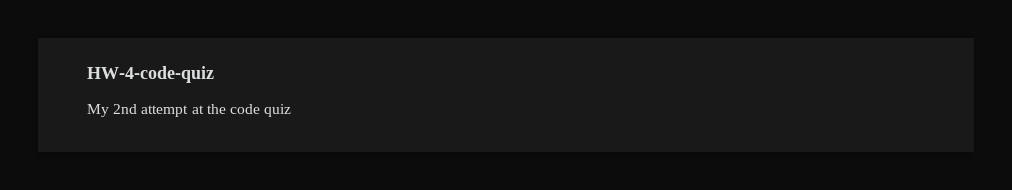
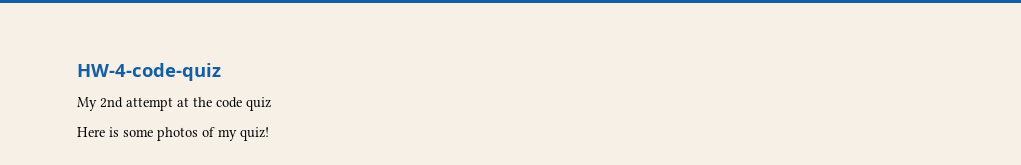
(292, 110) none -> [77,127,269,141] // Here is some photos of my quiz!

